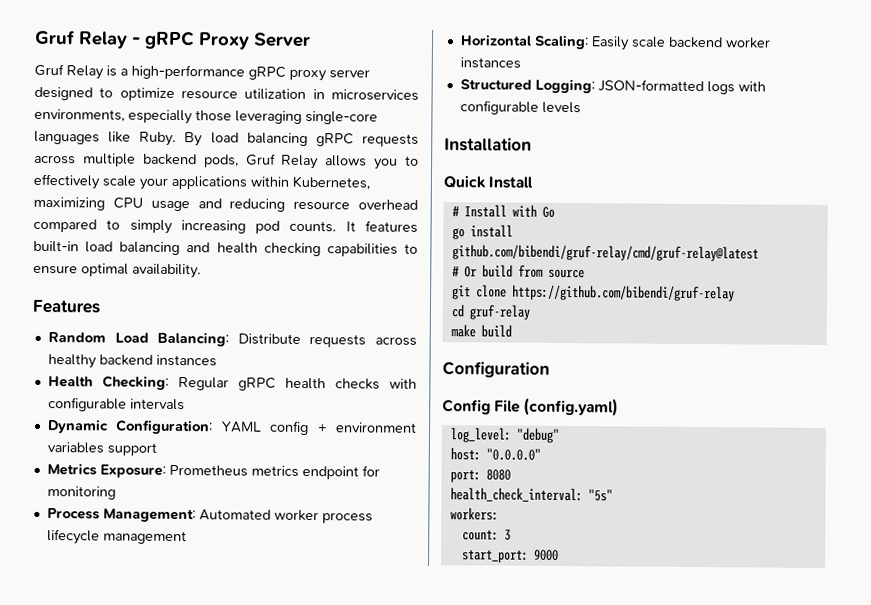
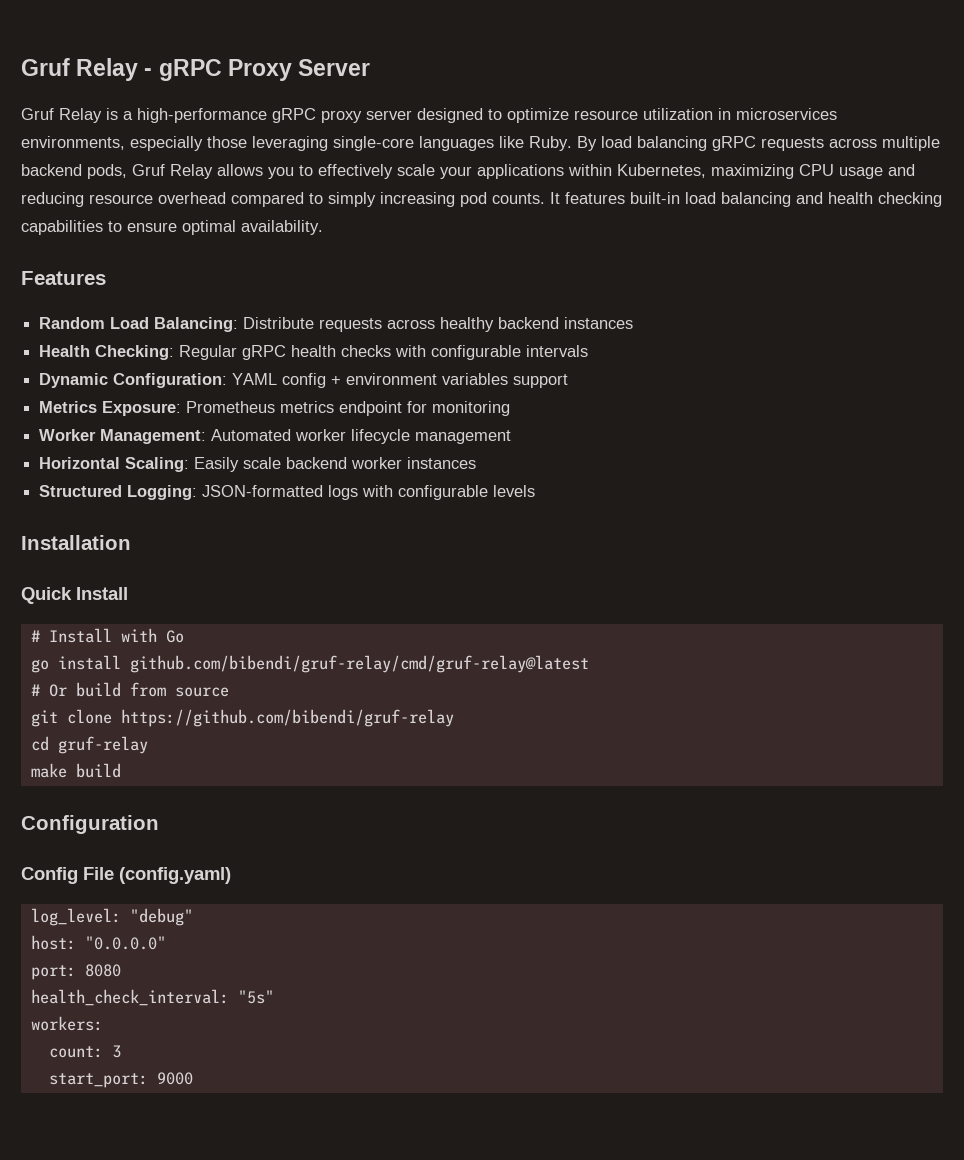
[46,508,100,520] Process -> [39,429,97,441] Worker
[321,512,373,524] process -> (347, 435) none

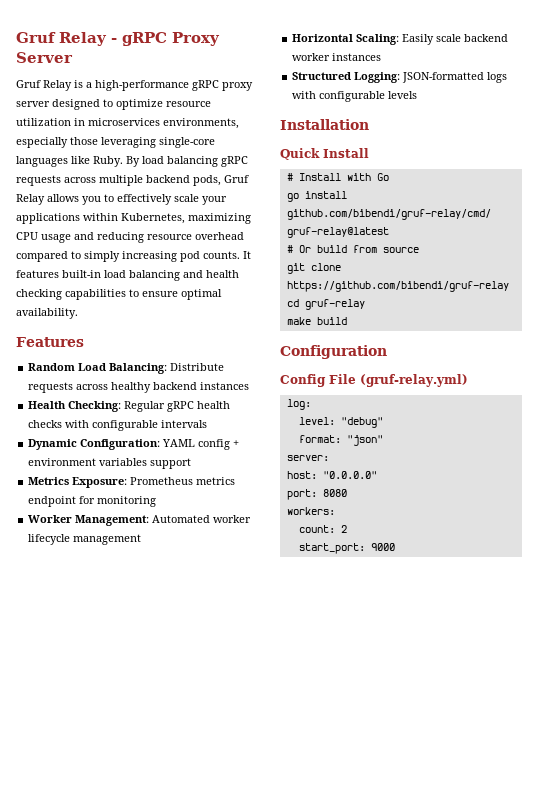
[119,867,231,884] [30,908,193,926] (config.yaml) // log_level: "debug" -> [360,374,468,387] [286,399,311,410] [298,417,383,428] [298,435,383,446] [286,455,329,461] (gruf-relay.yml) // log: // level: "debug" // format: "json" // server:
[30,989,274,1006] // health_check_interval: "5s" -> (347, 493) none
[111,1045,121,1058] 3 -> [340,525,347,533] 2

